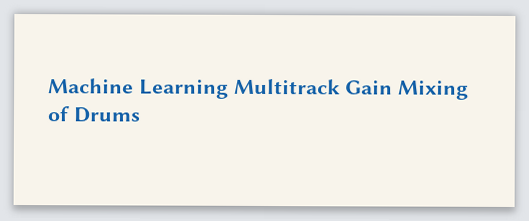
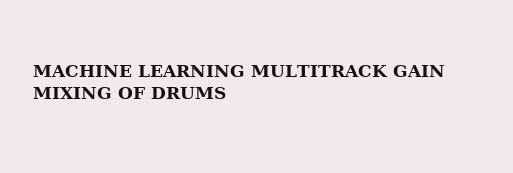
[48,78,470,100] [47,106,141,123] Machine Learning Multitrack Gain Mixing of Drums -> [33,65,445,77] [33,87,226,99] MACHINE LEARNING MULTITRACK GAIN MIXING OF DRUMS

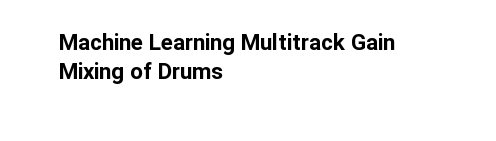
[33,65,445,77] [33,87,226,99] MACHINE LEARNING MULTITRACK GAIN MIXING OF DRUMS -> [59,33,396,55] [59,62,224,84] Machine Learning Multitrack Gain Mixing of Drums

